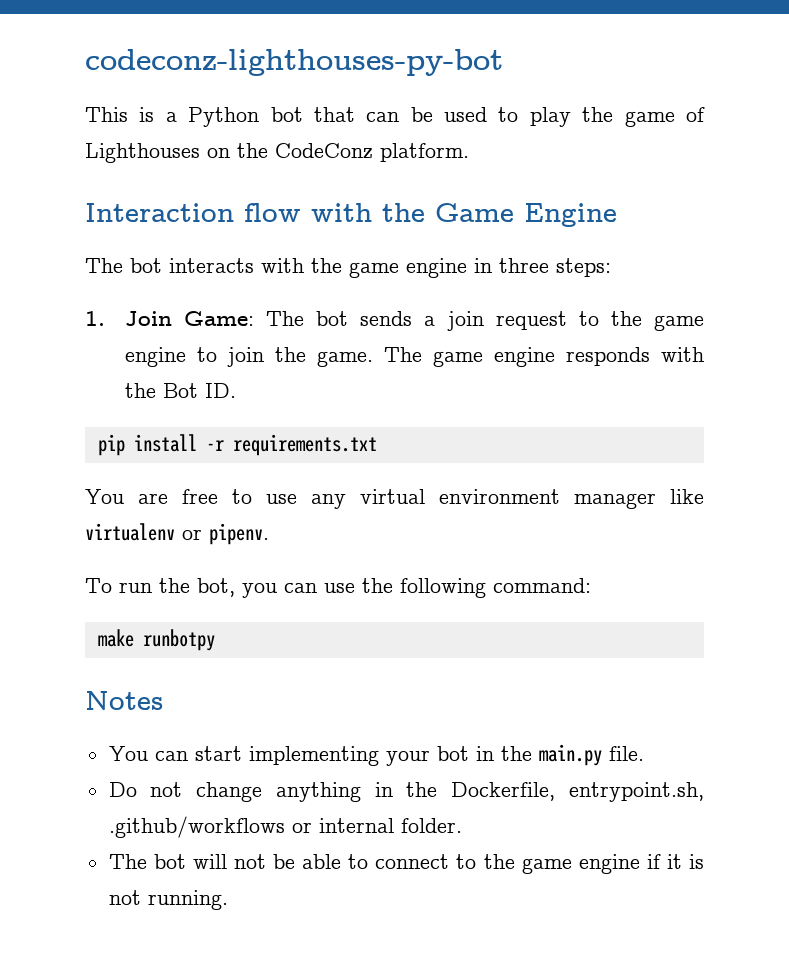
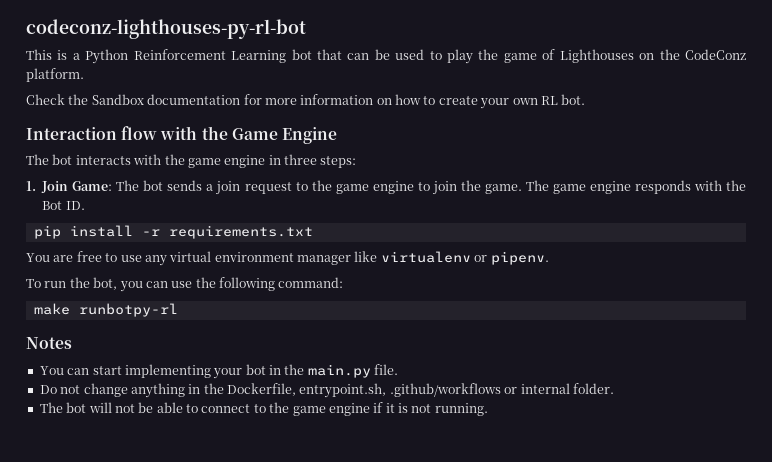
[85,49,503,76] codeconz-lighthouses-py-bot -> [26,19,306,39] codeconz-lighthouses-py-rl-bot
(260, 117) none -> [133,49,287,63] Reinforcement Learning
(469, 152) none -> [26,94,586,109] // Check the Sandbox documentation for more information on how to create your own RL bot.
[142,629,215,651] runbotpy -> [78,303,178,317] runbotpy-rl

